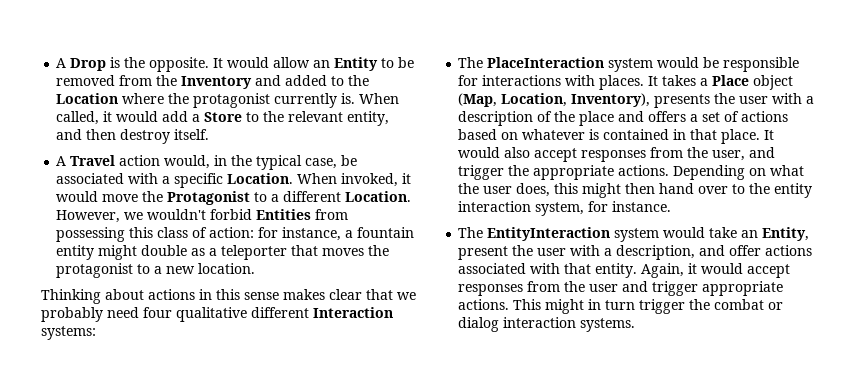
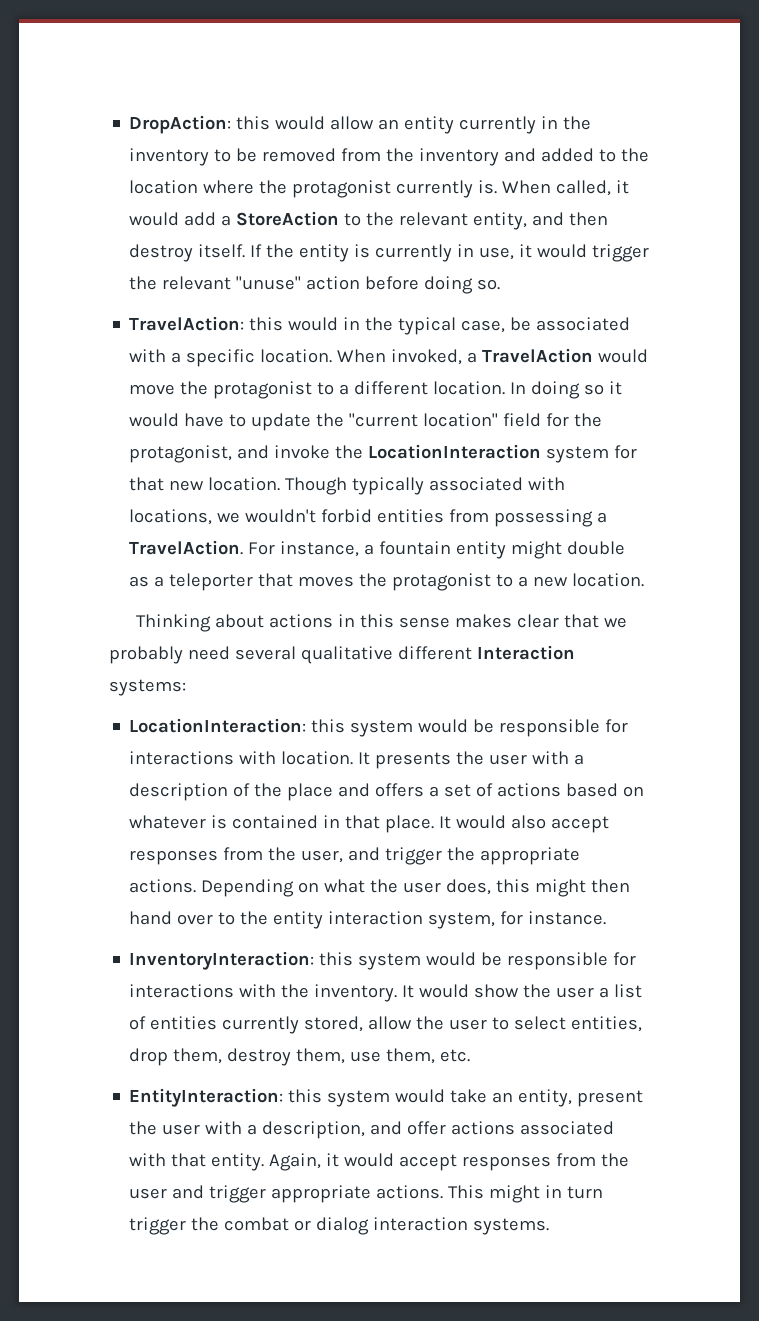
[56,57,379,72] A Drop is the opposite. It would allow an Entity -> [129,115,592,134] [129,148,210,166] DropAction: this would allow an entity currently in the inventory
[181,76,253,89] Inventory -> [419,148,500,166] inventory
[56,93,119,104] Location -> [129,180,199,194] location
[204,112,243,122] Store -> [236,211,340,226] StoreAction
[56,155,211,169] // A Travel action would, -> [250,244,650,262] [129,276,501,294] [129,316,339,331] If the entity is currently in use, it would trigger the relevant "unuse" action before doing so. // TravelAction: this would
[227,173,294,184] Location. -> [260,349,333,363] location.
[402,173,412,184] it -> [467,348,594,363] a TravelAction
[167,191,251,205] Protagonist -> [213,381,313,399] protagonist
[345,191,412,202] [56,210,121,223] Location. However, -> [433,381,623,399] [129,413,603,431] [129,444,638,463] [129,477,566,495] [129,509,213,525] location. In doing so it would have to update the "current location" field for the protagonist, and invoke the LocationInteraction system for that new location. Though typically associated with locations,
[256,209,312,220] Entities -> [377,509,445,523] entities
[129,227,279,238] this class of action: for -> [597,512,608,523] [129,540,276,555] a TravelAction. For
[143,307,172,318] four -> [234,646,296,660] several
[458,57,800,72] [458,75,794,90] [458,93,651,107] The PlaceInteraction system would be responsible for interactions with places. It takes a Place object (Map, Location, Inventory), -> [129,718,629,737] [129,751,371,765] LocationInteraction: this system would be responsible for interactions with location. It
[458,227,611,241] The EntityInteraction -> [129,951,637,970] [129,984,643,1002] [129,1016,643,1034] [129,1048,471,1066] [129,1088,323,1107] InventoryInteraction: this system would be responsible for interactions with the inventory. It would show the user a list of entities currently stored, allow the user to select entities, drop them, destroy them, use them, etc. // EntityInteraction: this
[762,227,810,241] Entity, -> [518,1089,573,1107] entity,

